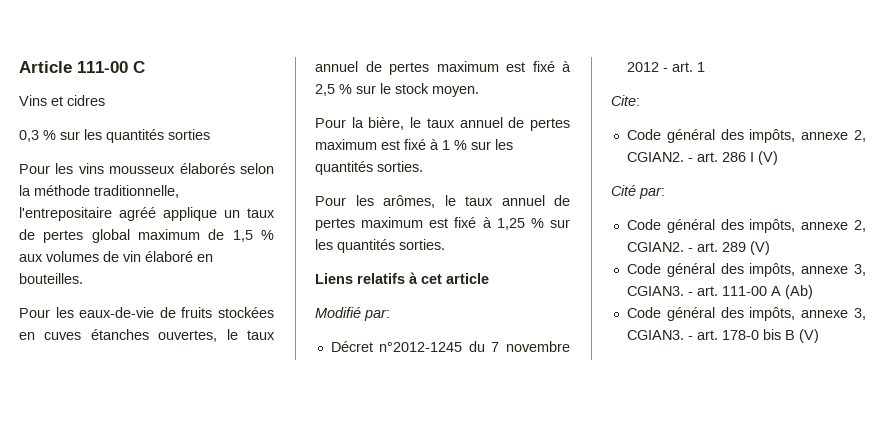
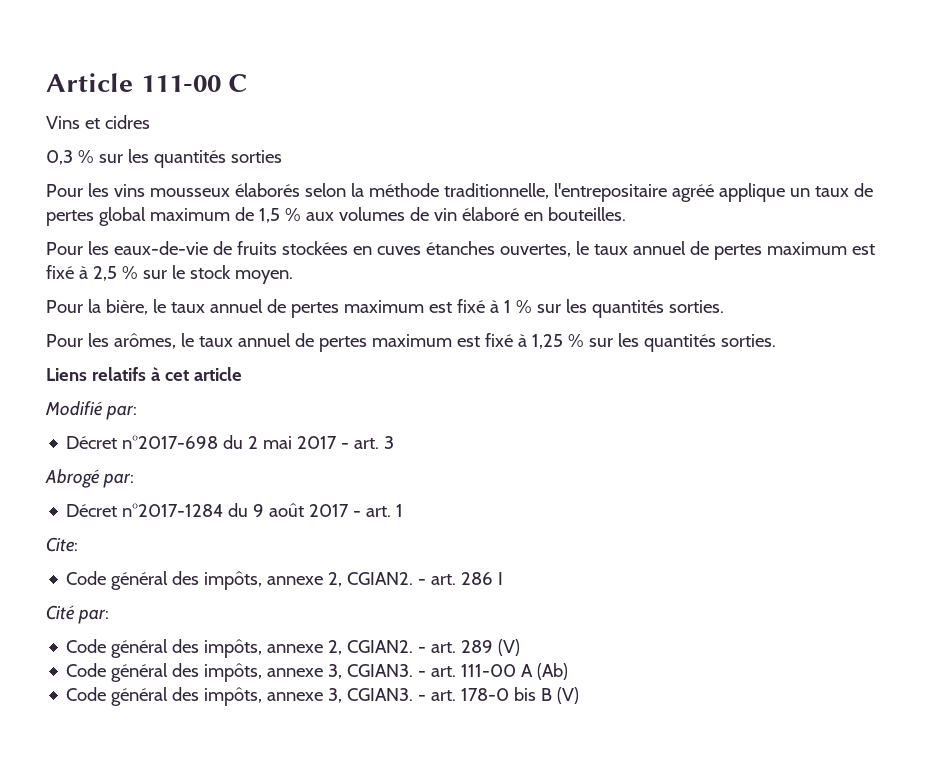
[379,341,570,352] [626,62,659,72] n°2012-1245 du 7 novembre 2012 -> [122,435,395,449] [45,469,134,488] [66,503,350,517] n°2017-698 du 2 mai 2017 - art. 3 // Abrogé par: // Décret n°2017-1284 du 9 août 2017
[757,151,778,165] (V) -> (504, 578) none

